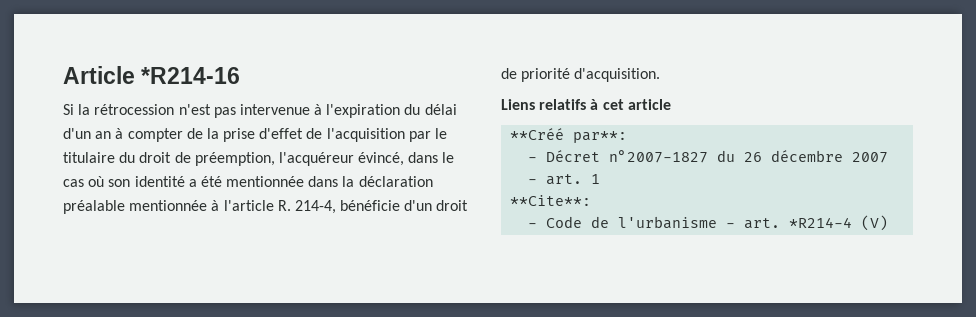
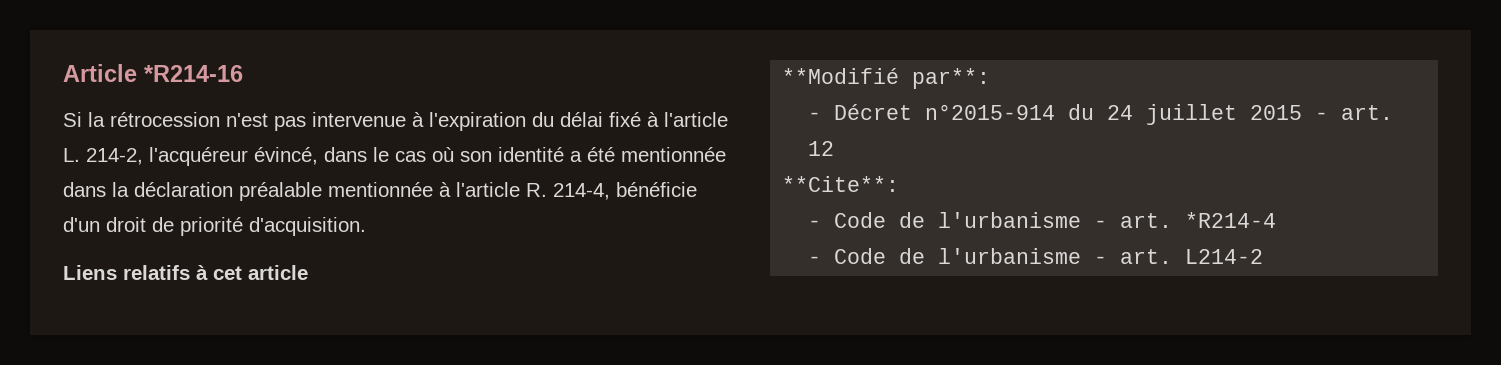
[63,128,448,142] [63,152,275,166] d'un an à compter de la prise d'effet de l'acquisition par le titulaire du droit de préemption, -> [609,112,728,127] [63,148,143,165] fixé à l'article L. 214-2,
[510,128,565,140] **Créé -> [782,68,900,84] **Modifié
[609,150,889,163] [528,174,601,185] n°2007-1827 du 26 décembre 2007 - art. 1 -> [925,104,1394,125] [808,141,835,156] n°2015-914 du 24 juillet 2015 - art. 12
[861,215,889,231] (V) -> [808,248,1264,264] // - Code de l'urbanisme - art. L214-2

